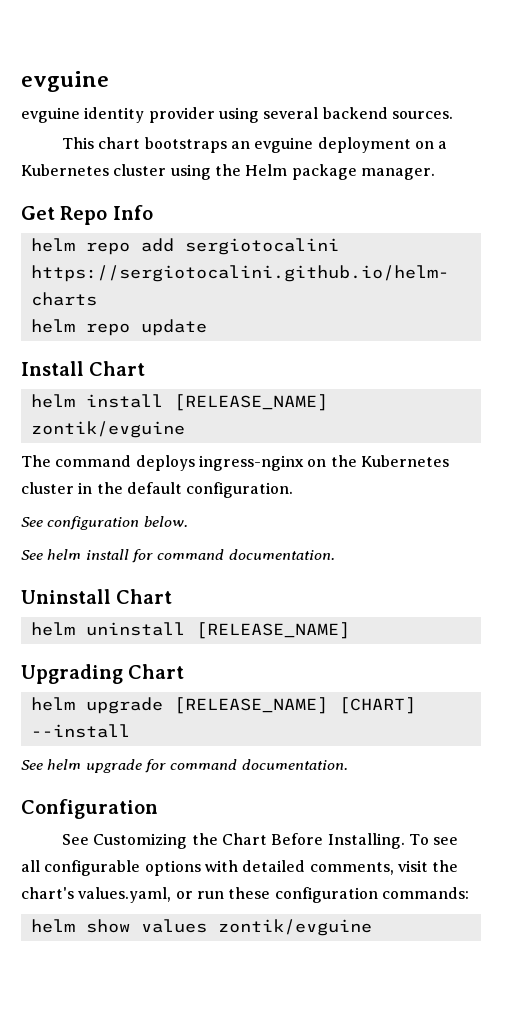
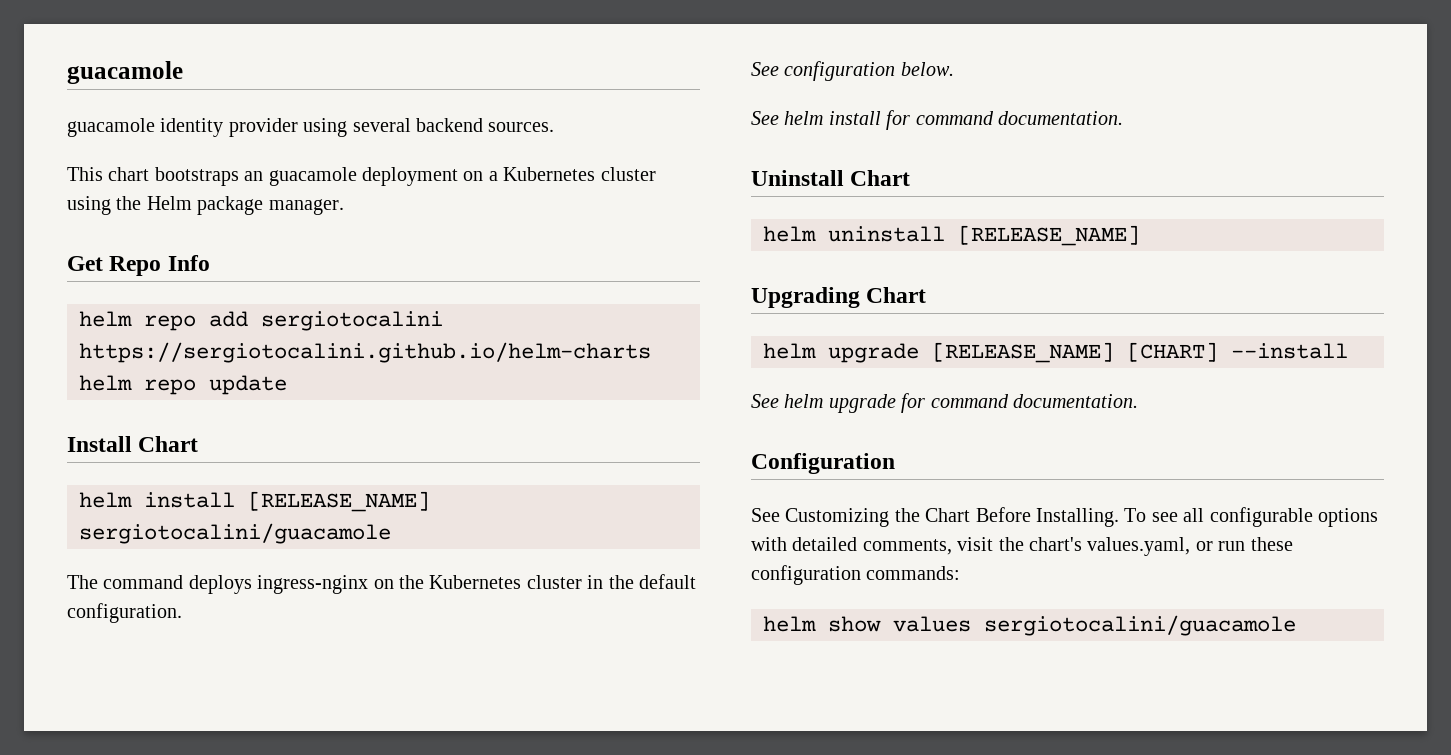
[21,71,109,92] [21,107,80,123] evguine // evguine -> [67,61,183,84] [67,118,155,137] guacamole // guacamole
[254,137,314,153] evguine -> [268,167,357,186] guacamole
[30,421,185,438] zontik/evguine -> [79,523,391,544] sergiotocalini/guacamole
[217,919,372,936] zontik/evguine -> [984,615,1296,636] sergiotocalini/guacamole

